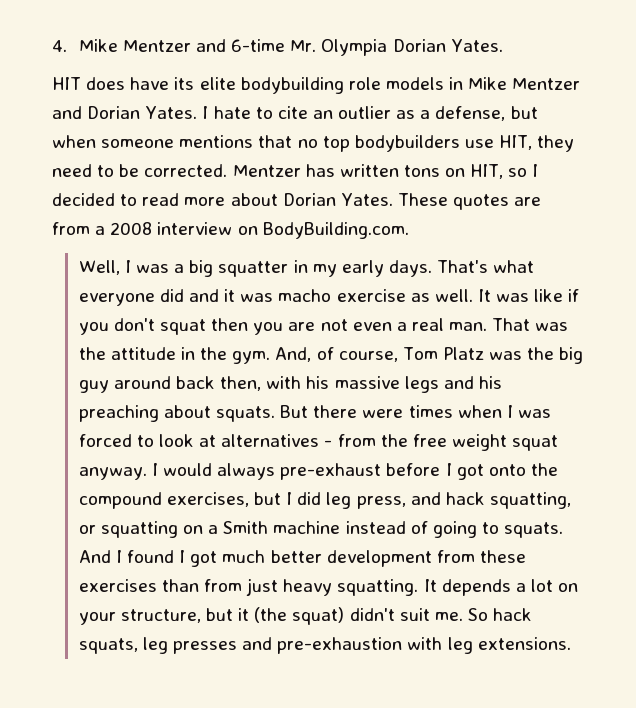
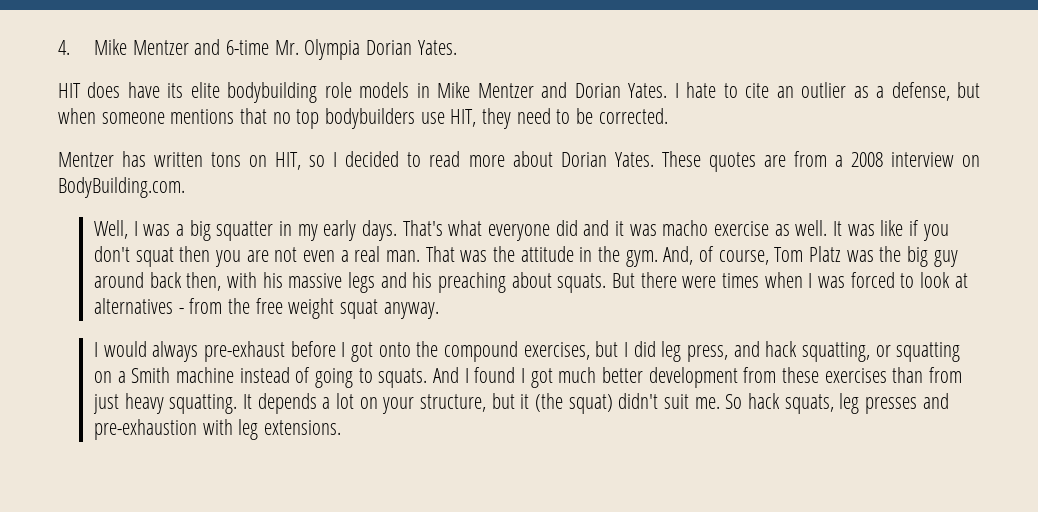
(228, 170) none -> (668, 116) //
(147, 473) none -> (439, 310) //

